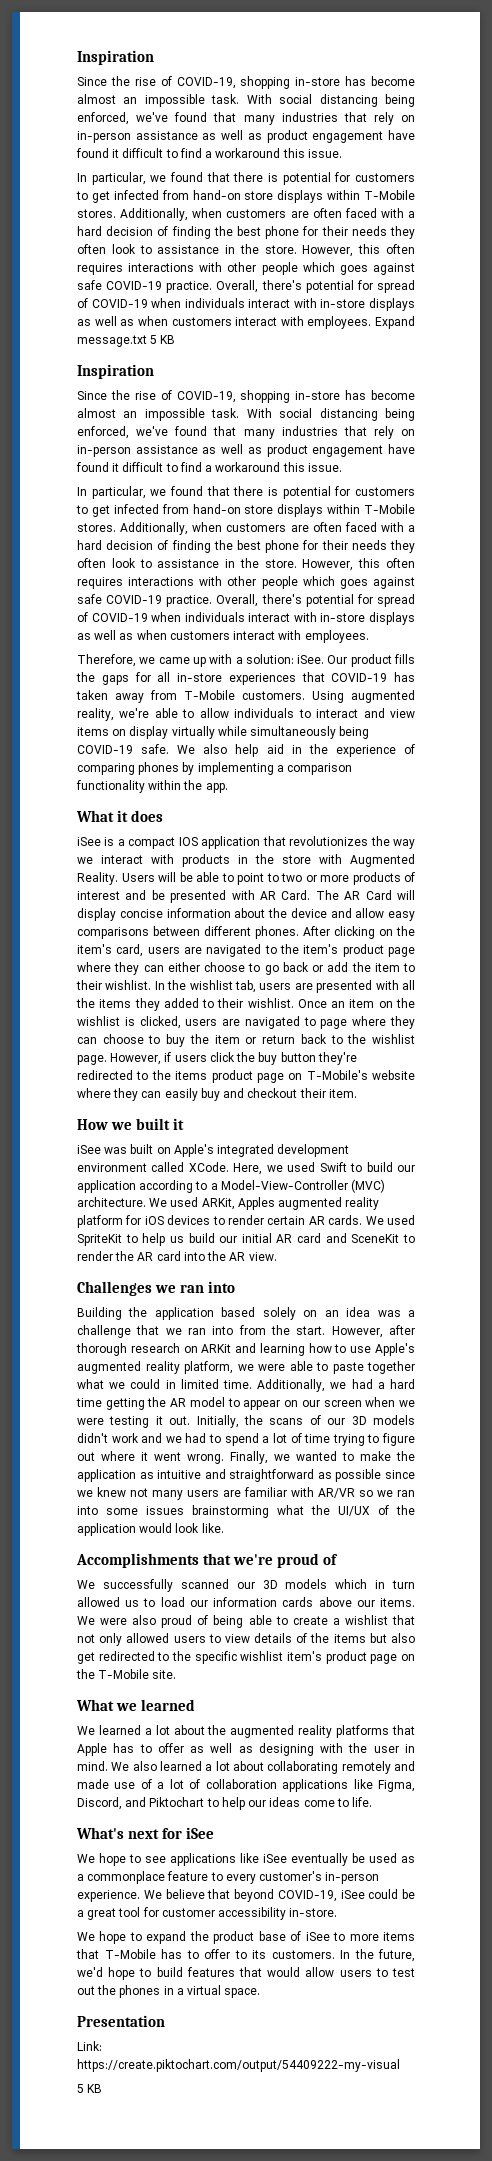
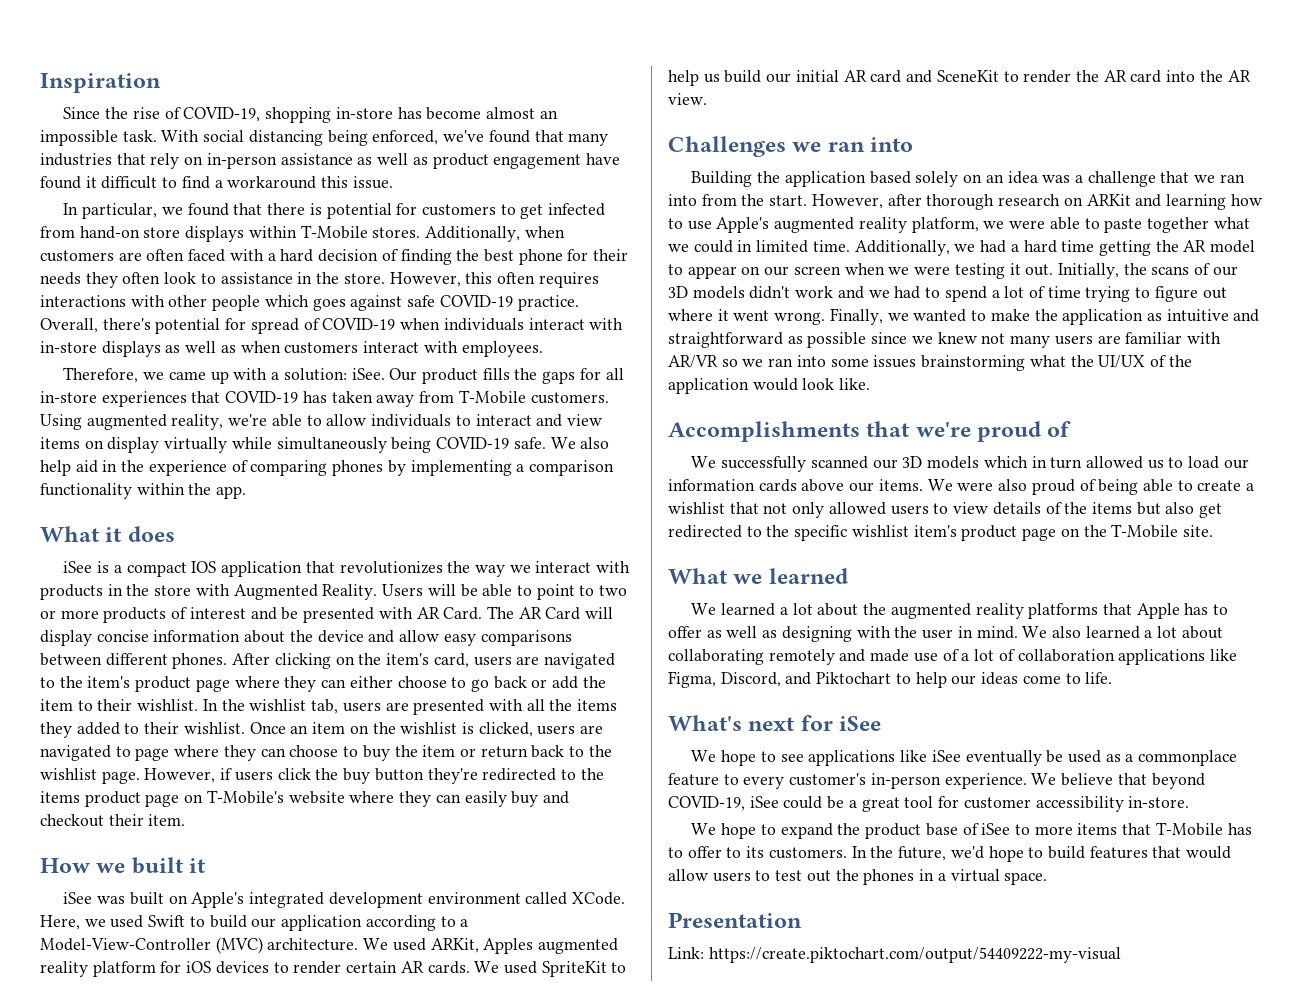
[77,172,415,185] [76,190,415,203] [77,208,415,221] [77,226,415,239] [77,244,415,257] [77,262,415,275] [77,280,415,293] [77,298,415,311] [77,316,415,329] [77,335,176,347] [77,364,154,379] [77,390,415,403] [77,408,415,421] [77,426,415,439] [77,444,416,457] [76,462,342,472] // In particular, we found that there is potential for customers to get infected from hand-on store displays within T-Mobile stores. Additionally, when customers are often faced with a hard decision of finding the best phone for their needs they often look to assistance in the store. However, this often requires interactions with other people which goes against safe COVID-19 practice. Overall, there's potential for spread of COVID-19 when individuals interact with in-store displays as well as when customers interact with employees. Expand message.txt 5 KB // Inspiration // Since the rise of COVID-19, shopping in-store has become almost an impossible task. With social distancing being enforced, we've found that many industries that rely on in-person assistance as well as product engagement have found it difficult to find a workaround this issue. -> (393, 182) none
[77,2084,103,2093] // 5 KB -> (1121, 955) none

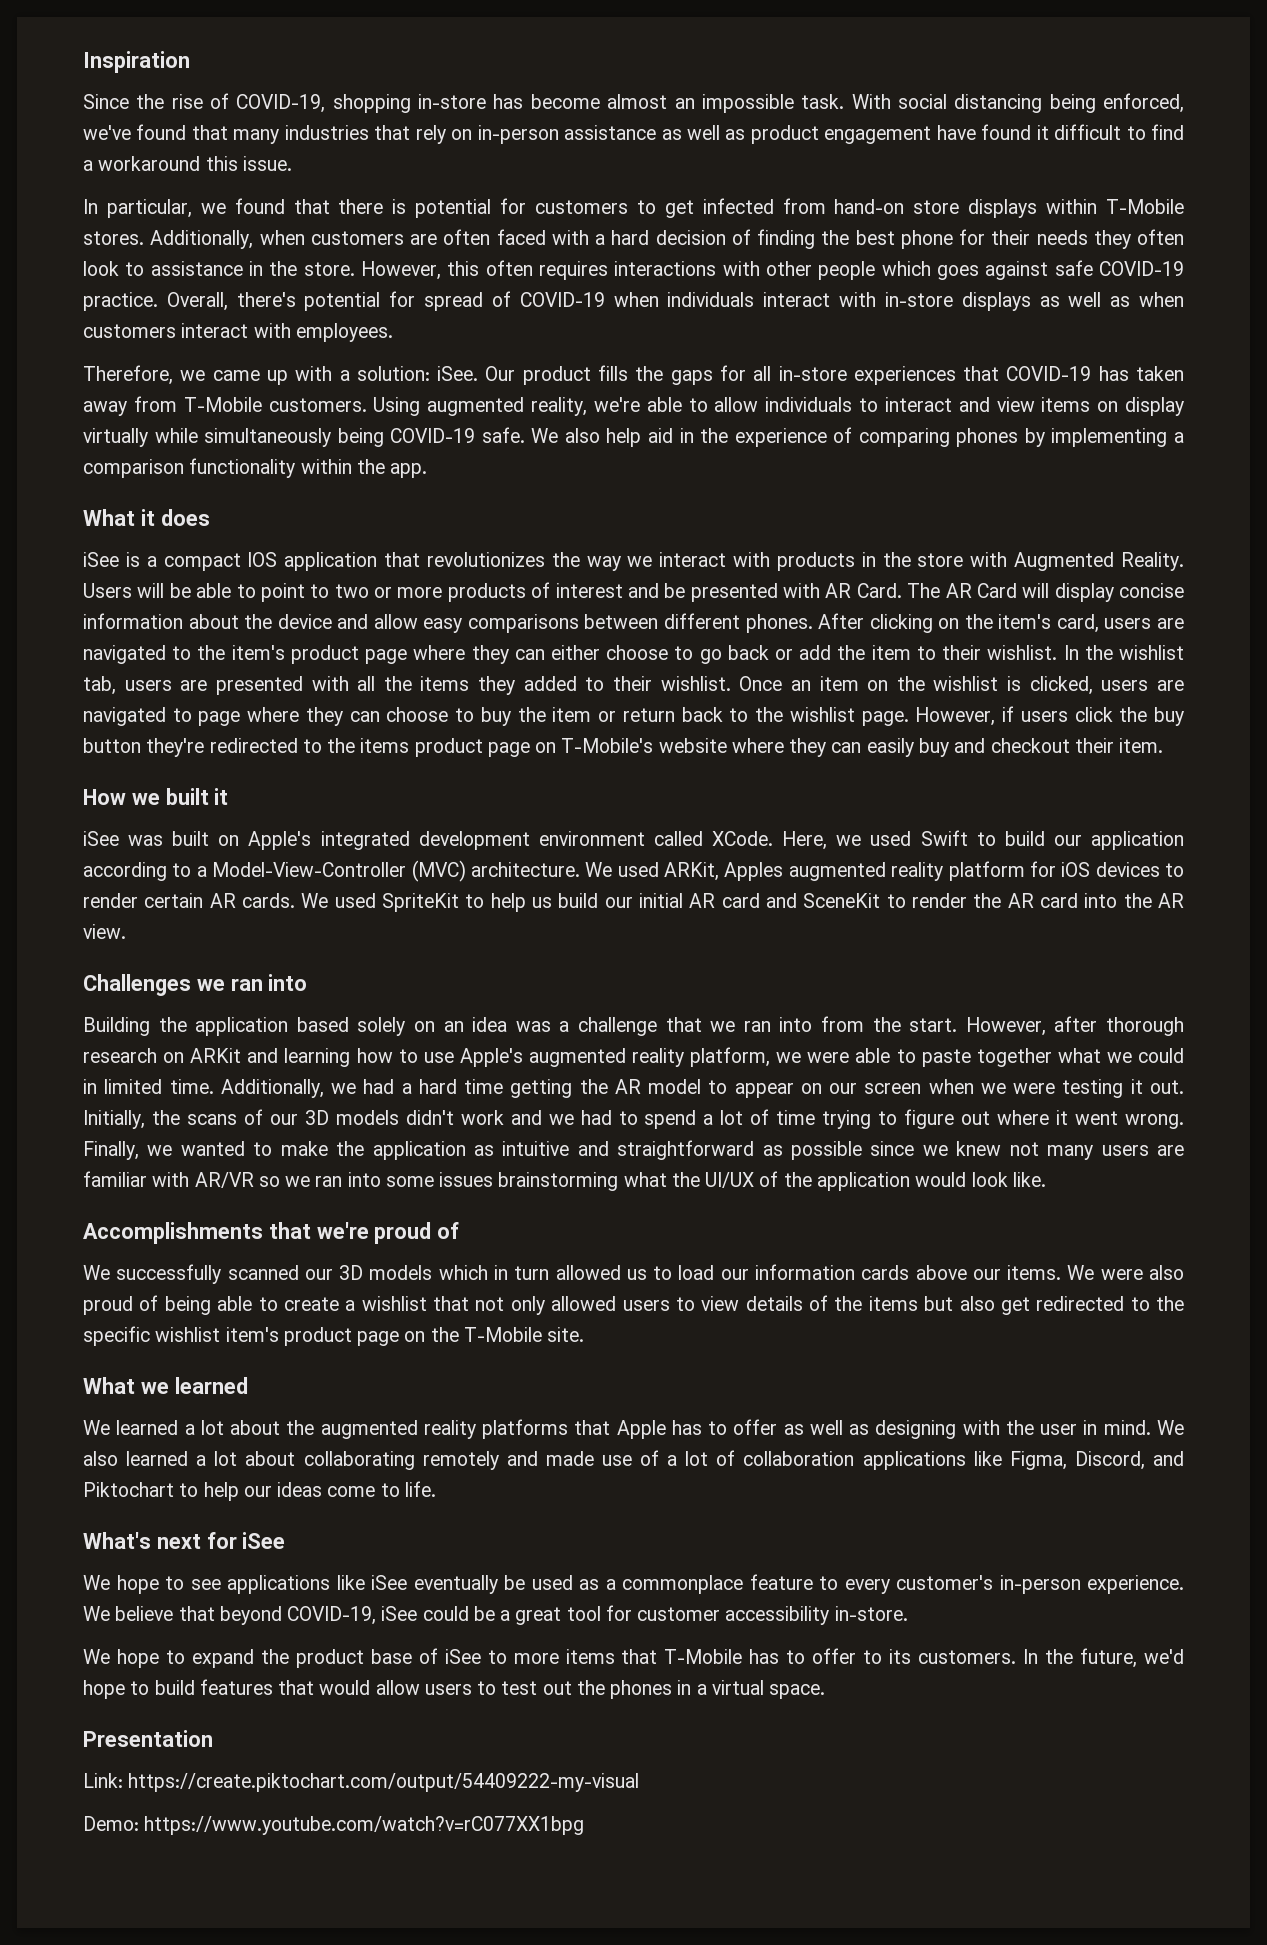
(1121, 955) none -> [83,1816,585,1835] // Demo: https://www.youtube.com/watch?v=rC077XX1bpg

